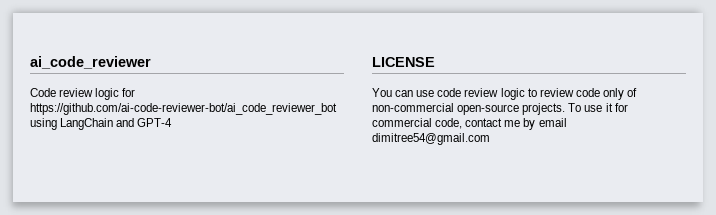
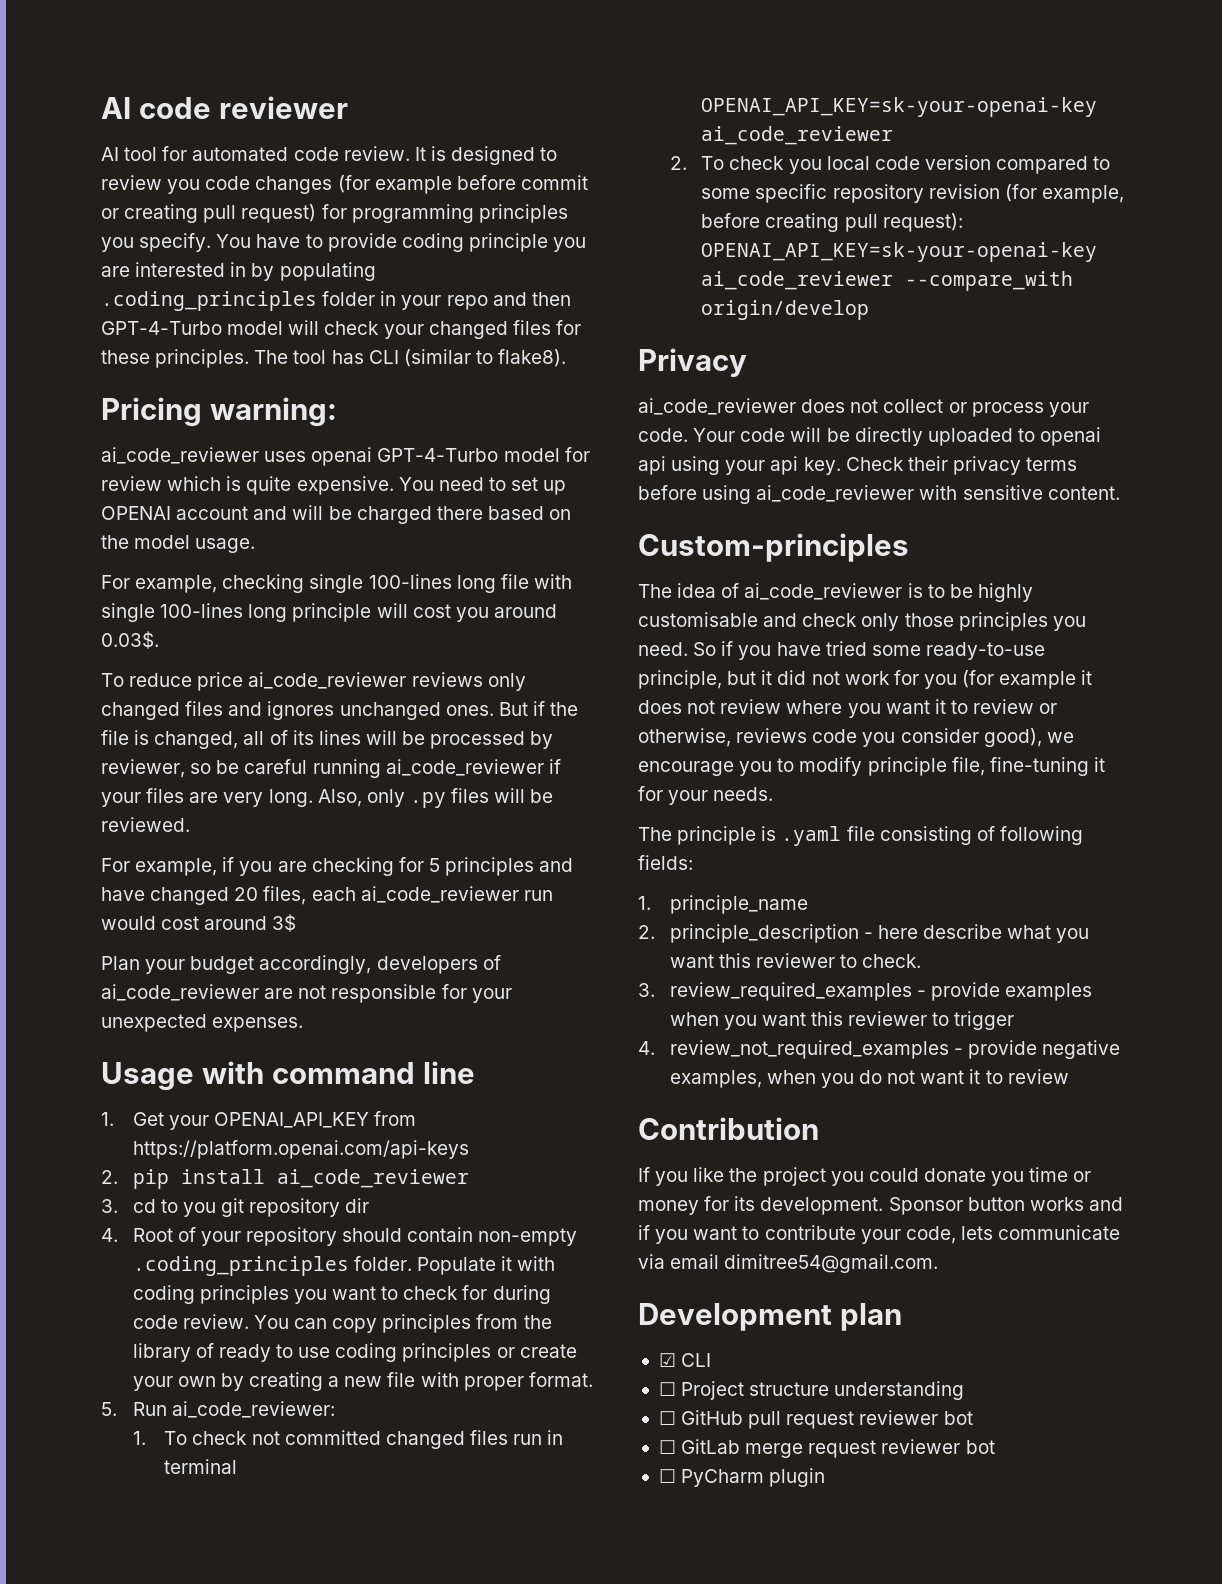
[30,56,151,69] [30,88,136,100] [30,103,337,115] [30,118,173,130] [372,57,435,67] [372,88,638,100] [372,103,628,115] [372,118,567,130] [372,133,490,145] ai_code_reviewer // Code review logic for https://github.com/ai-code-reviewer-bot/ai_code_reviewer_bot using LangChain and GPT-4 // LICENSE // You can use code review logic to review code only of non-commercial open-source projects. To use it for commercial code, contact me by email dimitree54@gmail.com -> [101,96,348,119] [101,146,558,165] [101,175,588,194] [101,204,568,223] [101,233,587,252] [101,262,376,281] [101,291,571,311] [101,320,581,339] [101,349,567,368] [101,397,337,427] [101,447,590,466] [101,476,567,495] [101,505,572,524] [101,535,256,553] [101,574,572,593] [101,603,557,622] [101,631,159,649] [101,672,526,691] [101,701,579,720] [101,730,554,749] [101,759,561,778] [101,788,554,808] [101,817,190,832] [101,857,574,876] [101,886,553,905] [101,914,297,932] [101,955,501,974] [101,984,512,1003] [101,1014,304,1032] [101,1061,475,1091] [101,1111,417,1130] [132,1140,469,1159] [101,1169,469,1189] [101,1198,370,1217] [101,1227,578,1246] [132,1256,556,1276] [132,1285,551,1304] [132,1314,552,1333] [132,1343,577,1362] [132,1372,593,1391] [101,1401,335,1418] [132,1430,564,1449] [164,1459,238,1474] [701,97,1098,117] [701,126,894,145] [669,155,1111,174] [701,184,1124,203] [701,213,963,232] [701,242,1098,262] [701,271,1074,291] [701,300,870,320] [638,348,747,377] [638,398,1089,417] [638,427,1102,446] [638,456,1078,475] [638,485,1120,504] [638,533,909,562] [638,583,1033,602] [638,612,1086,631] [638,641,1045,660] [638,670,1093,689] [638,699,1058,718] [638,728,1074,747] [638,757,1105,776] [638,786,774,805] [638,826,1083,846] [638,855,693,870] [638,895,808,914] [638,924,1090,943] [669,953,922,968] [638,982,1093,1001] [669,1011,1015,1030] [638,1040,1121,1059] [669,1069,1069,1088] [638,1117,819,1140] [638,1167,1092,1186] [638,1196,1123,1215] [638,1225,1121,1244] [638,1254,939,1273] [638,1303,902,1331] [658,1353,712,1367] [658,1381,965,1400] [658,1410,973,1429] [658,1439,995,1458] [658,1468,826,1487] AI code reviewer // AI tool for automated code review. It is designed to review you code changes (for example before commit or creating pull request) for programming principles you specify. You have to provide coding principle you are interested in by populating .coding_principles folder in your repo and then GPT-4-Turbo model will check your changed files for these principles. The tool has CLI (similar to flake8). // Pricing warning: // ai_code_reviewer uses openai GPT-4-Turbo model for review which is quite expensive. You need to set up OPENAI account and will be charged there based on the model usage. // For example, checking single 100-lines long file with single 100-lines long principle will cost you around 0.03$. // To reduce price ai_code_reviewer reviews only changed files and ignores unchanged ones. But if the file is changed, all of its lines will be processed by reviewer, so be careful running ai_code_reviewer if your files are very long. Also, only .py files will be reviewed. // For example, if you are checking for 5 principles and have changed 20 files, each ai_code_reviewer run would cost around 3$ // Plan your budget accordingly, developers of ai_code_reviewer are not responsible for your unexpected expenses. // Usage with command line // 1. Get your OPENAI_API_KEY from https://platform.openai.com/api-keys // 2. pip install ai_code_reviewer // 3. cd to you git repository dir // 4. Root of your repository should contain non-empty .coding_principles folder. Populate it with coding principles you want to check for during code review. You can copy principles from the library of ready to use coding principles or create your own by creating a new file with proper format. // 5. Run ai_code_reviewer: // 1. To check not committed changed files run in terminal OPENAI_API_KEY=sk-your-openai-key ai_code_reviewer // 2. To check you local code version compared to some specific repository revision (for example, before creating pull request): OPENAI_API_KEY=sk-your-openai-key ai_code_reviewer --compare_with origin/develop // Privacy // ai_code_reviewer does not collect or process your code. Your code will be directly uploaded to openai api using your api key. Check their privacy terms before using ai_code_reviewer with sensitive content. // Custom-principles // The idea of ai_code_reviewer is to be highly customisable and check only those principles you need. So if you have tried some ready-to-use principle, but it did not work for you (for example it does not review where you want it to review or otherwise, reviews code you consider good), we encourage you to modify principle file, fine-tuning it for your needs. // The principle is .yaml file consisting of following fields: // 1. principle_name // 2. principle_description - here describe what you want this reviewer to check. // 3. review_required_examples - provide examples when you want this reviewer to trigger // 4. review_not_required_examples - provide negative examples, when you do not want it to review // Contribution // If you like the project you could donate you time or money for its development. Sponsor button works and if you want to contribute your code, lets communicate via email dimitree54@gmail.com. // Development plan // ☑ CLI // ☐ Project structure understanding // ☐ GitHub pull request reviewer bot // ☐ GitLab merge request reviewer bot // ☐ PyCharm plugin

